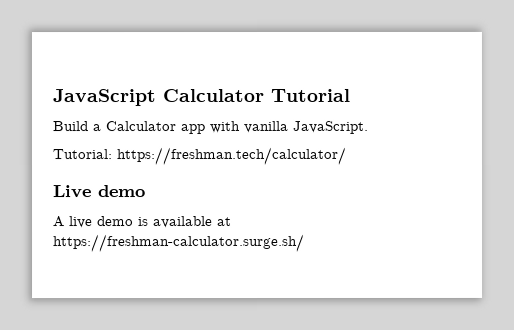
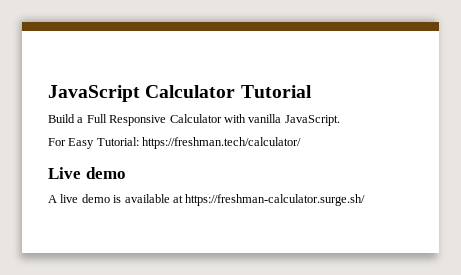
[105,121,205,135] Calculator app -> [86,114,222,126] Full Responsive Calculator
(368, 127) none -> [48,138,95,149] For Easy

